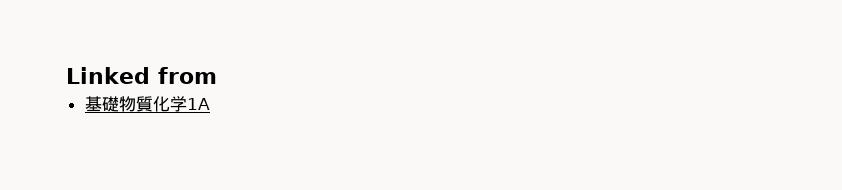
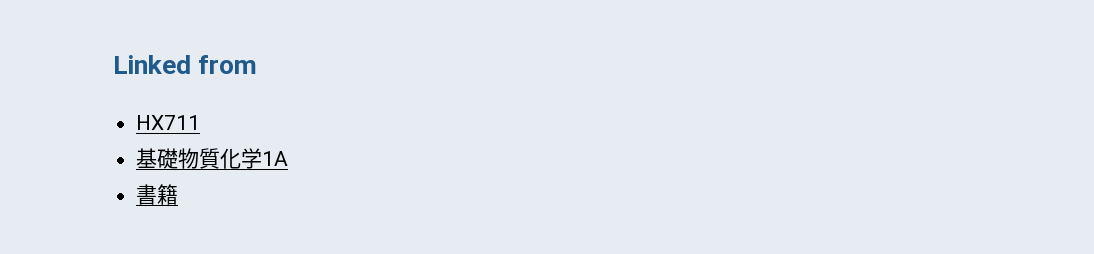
(217, 75) none -> [136,115,201,130] // HX711
(210, 104) none -> [136,184,179,205] // 書籍

